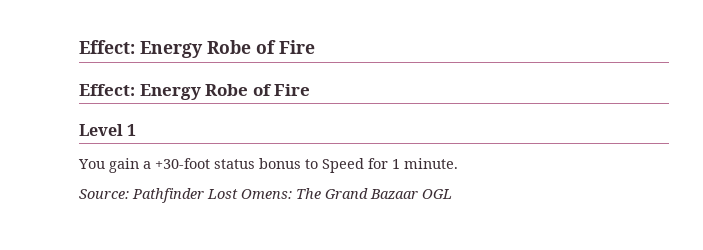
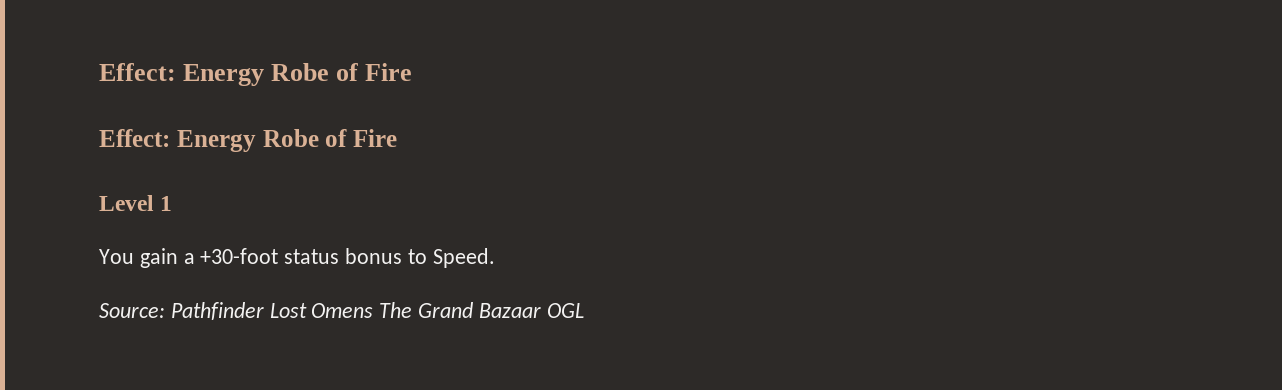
[322,158,458,173] Speed for 1 minute. -> [432,248,495,268] Speed.
[241,189,292,199] Omens: -> [311,303,374,318] Omens

